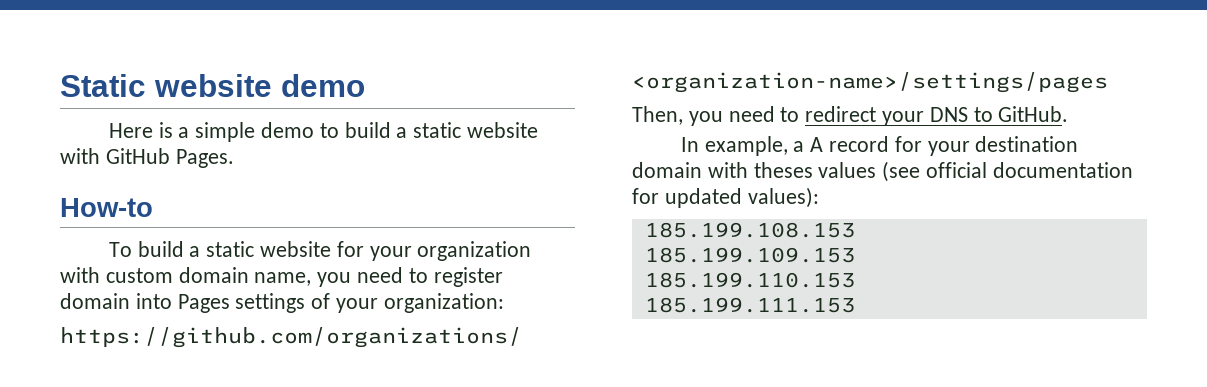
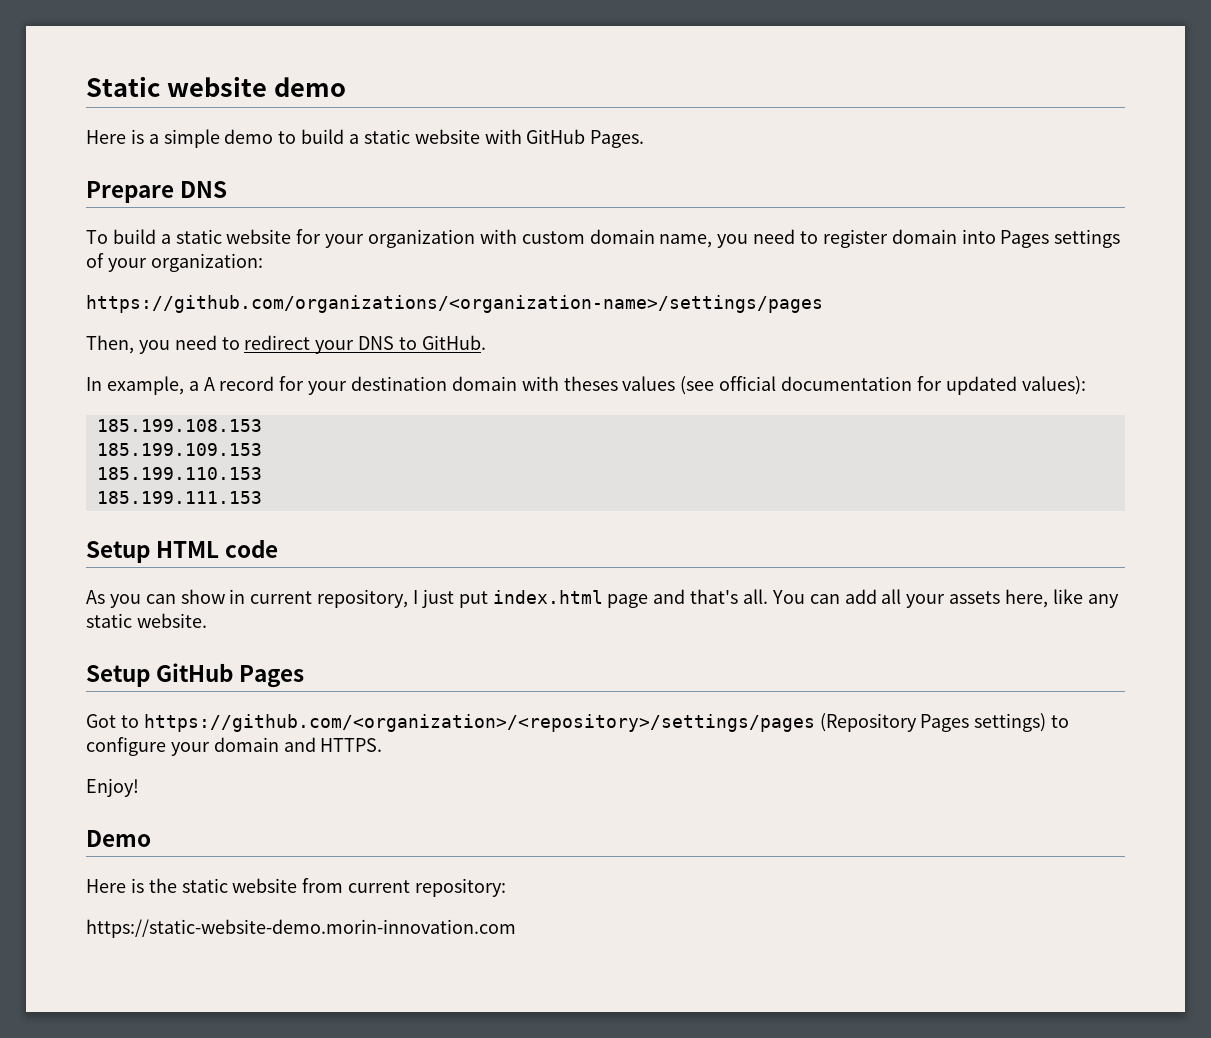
[60,198,153,217] How-to -> [86,181,228,203] Prepare DNS
(855, 305) none -> [86,539,279,563] [86,589,1119,608] [86,613,207,628] [86,663,305,688] [86,713,1070,732] [86,737,383,756] [86,778,139,797] [86,830,151,847] [86,878,507,897] [86,919,516,938] // Setup HTML code // As you can show in current repository, I just put index.html page and that's all. You can add all your assets here, like any static website. // Setup GitHub Pages // Got to https://github.com/<organization>/<repository>/settings/pages (Repository Pages settings) to configure your domain and HTTPS. // Enjoy! // Demo // Here is the static website from current repository: // https://static-website-demo.morin-innovation.com

